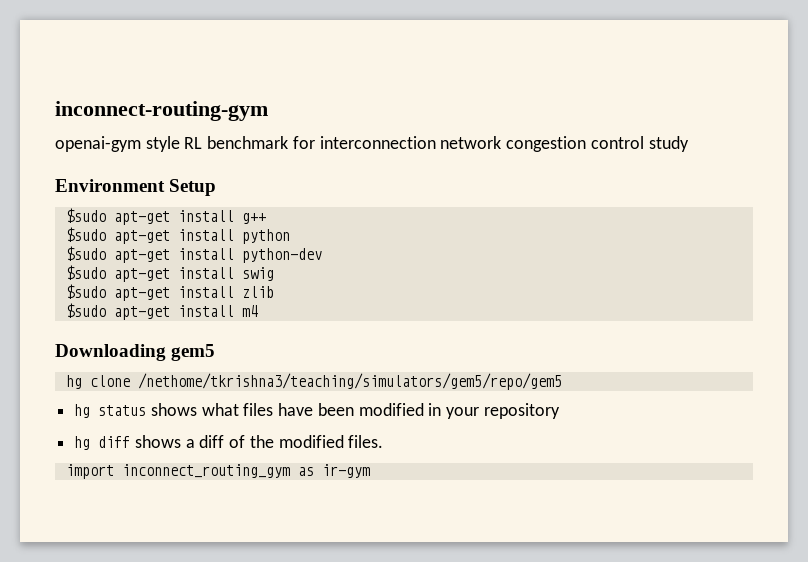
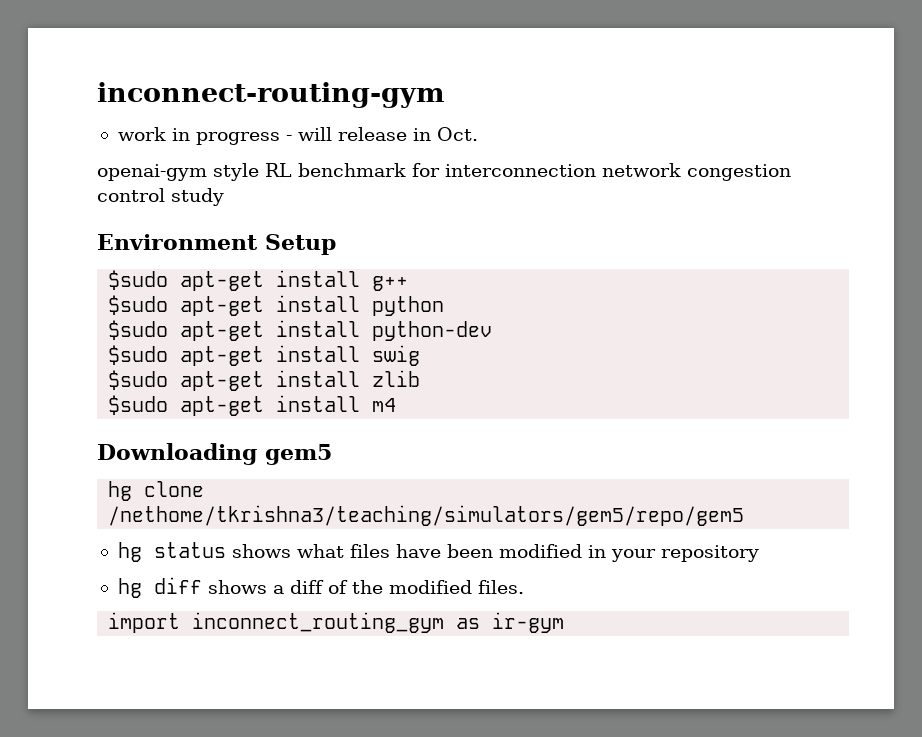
(268, 111) none -> [117,127,478,145] // work in progress - will release in Oct.

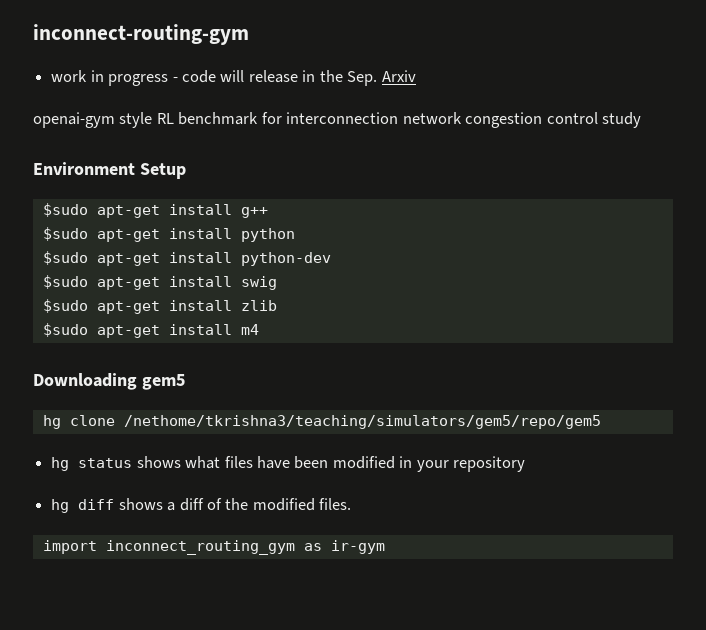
(292, 138) none -> [181,70,216,83] code
[436,127,478,141] Oct. -> [319,70,416,86] the Sep. Arxiv

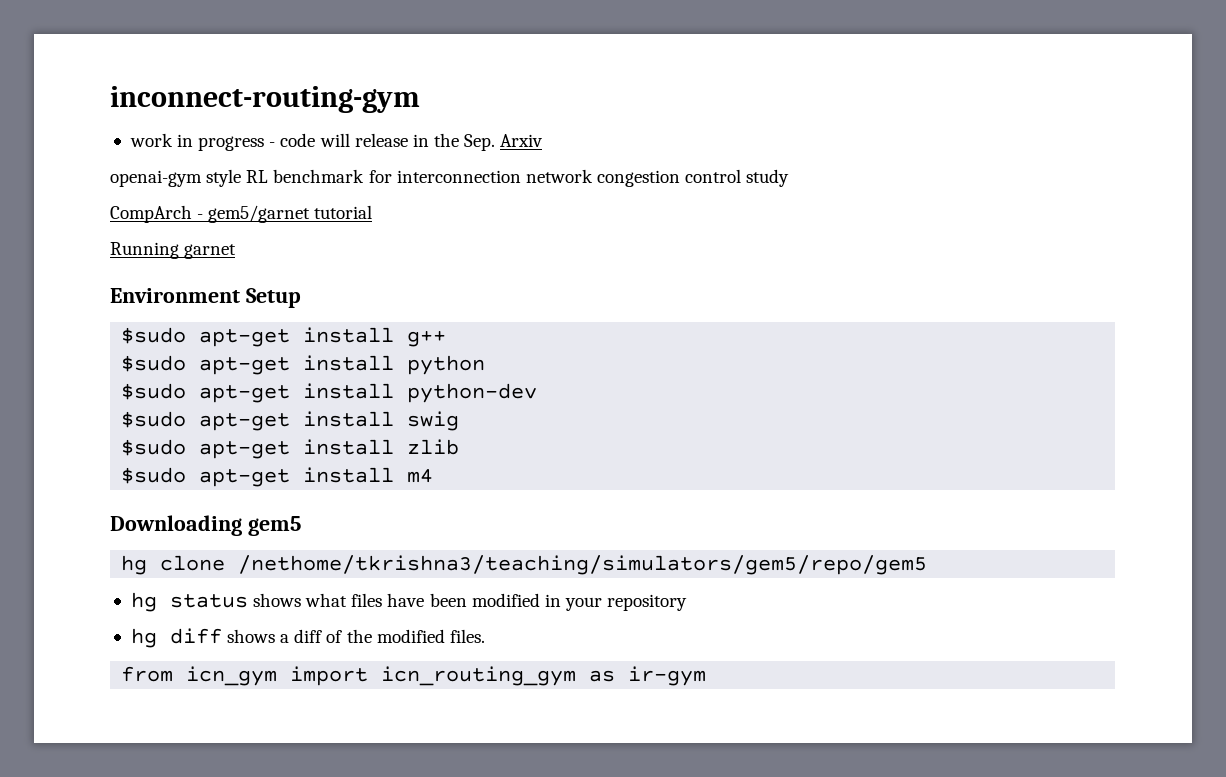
(642, 120) none -> [110,205,373,223] [110,242,237,259] // CompArch - gem5/garnet tutorial // Running garnet
[42,540,295,555] import inconnect_routing_gym -> [121,666,577,686] from icn_gym import icn_routing_gym

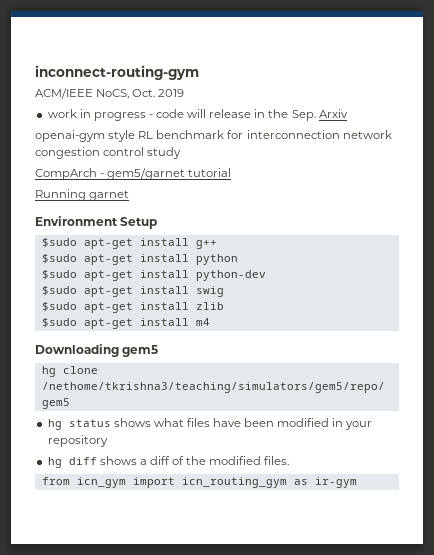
(420, 99) none -> [35,88,185,99] // ACM/IEEE NoCS, Oct. 2019

